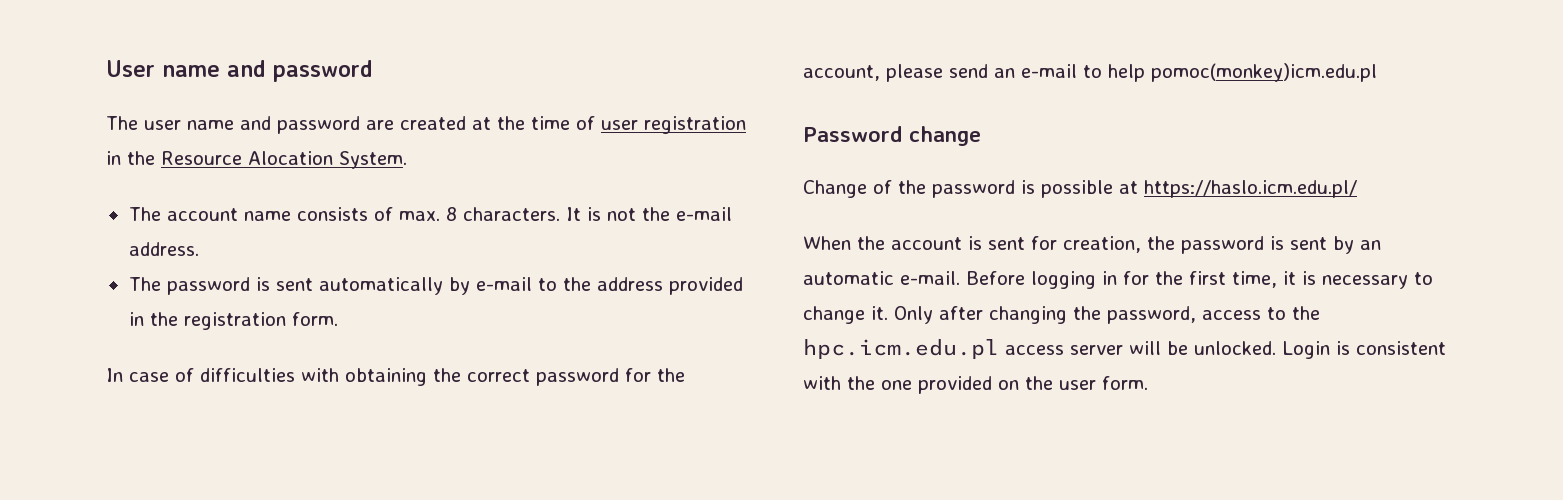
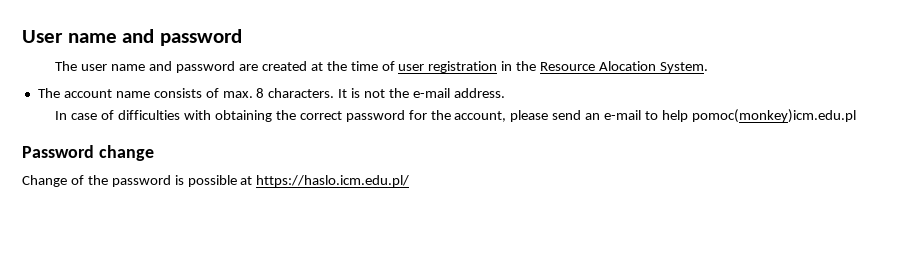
[128,277,743,295] [128,312,338,330] // The password is sent automatically by e-mail to the address provided in the registration form. -> (505, 93) none
[803,236,1381,254] [803,271,1433,289] [803,306,1320,324] [803,339,1446,359] [803,376,1148,394] // When the account is sent for creation, the password is sent by an automatic e-mail. Before logging in for the first time, it is necessary to change it. Only after changing the password, access to the hpc.icm.edu.pl access server will be unlocked. Login is consistent with the one provided on the user form. -> (410, 181) none

